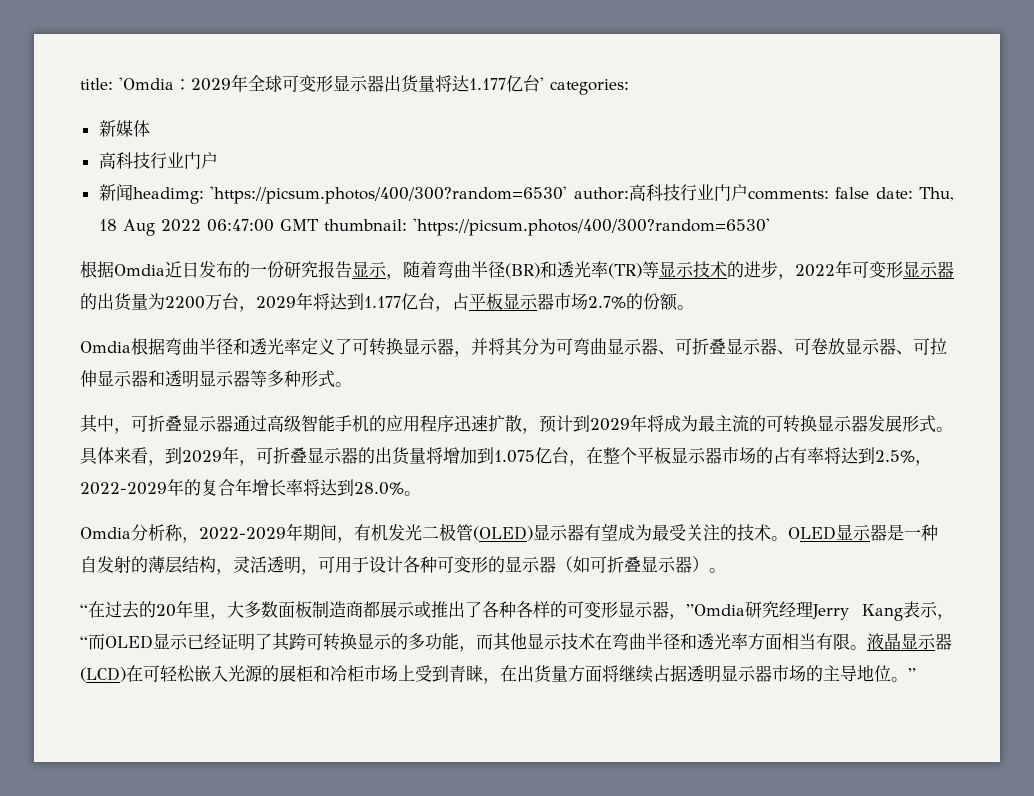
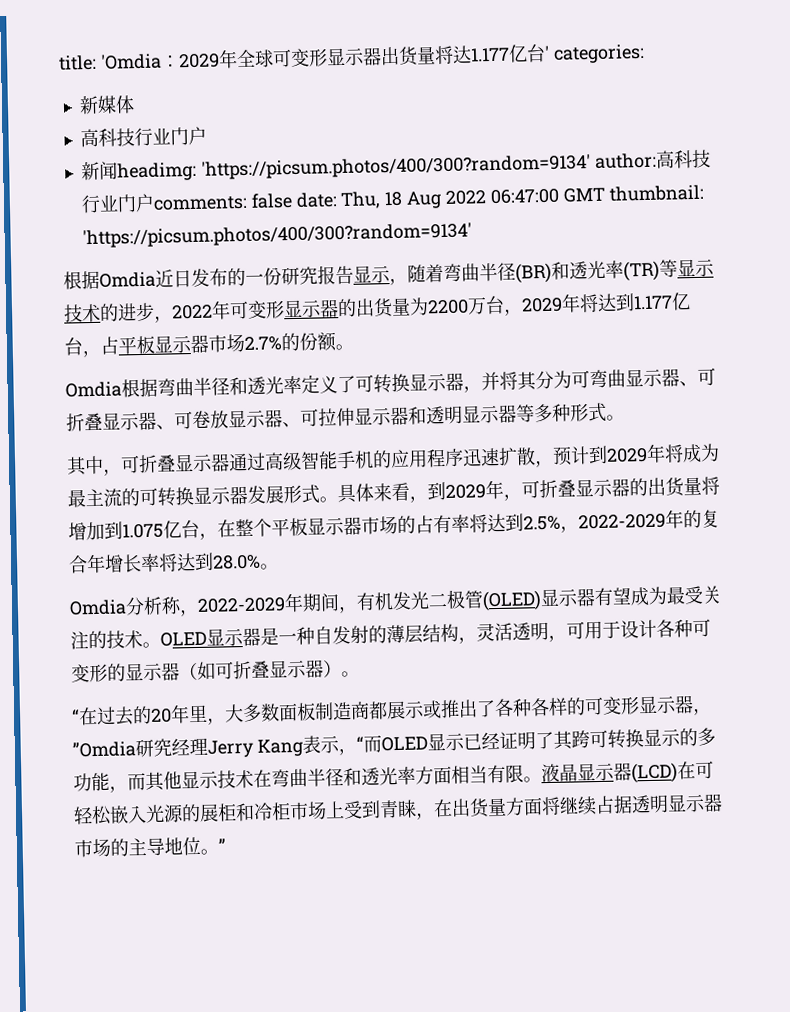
[210,186,568,204] 'https://picsum.photos/400/300?random=6530' -> [200,154,591,180] 'https://picsum.photos/400/300?random=9134'
[412,218,770,236] 'https://picsum.photos/400/300?random=6530' -> [81,222,472,249] 'https://picsum.photos/400/300?random=9134'

